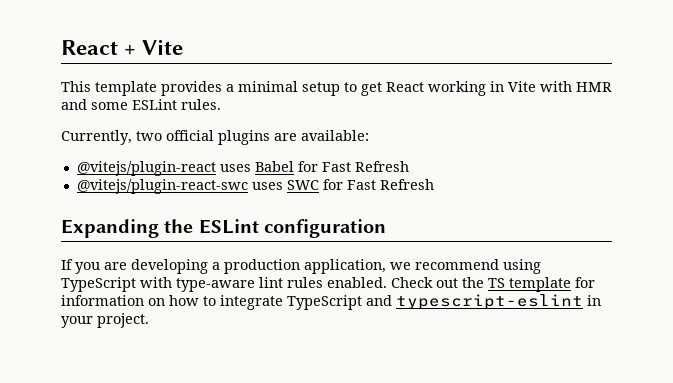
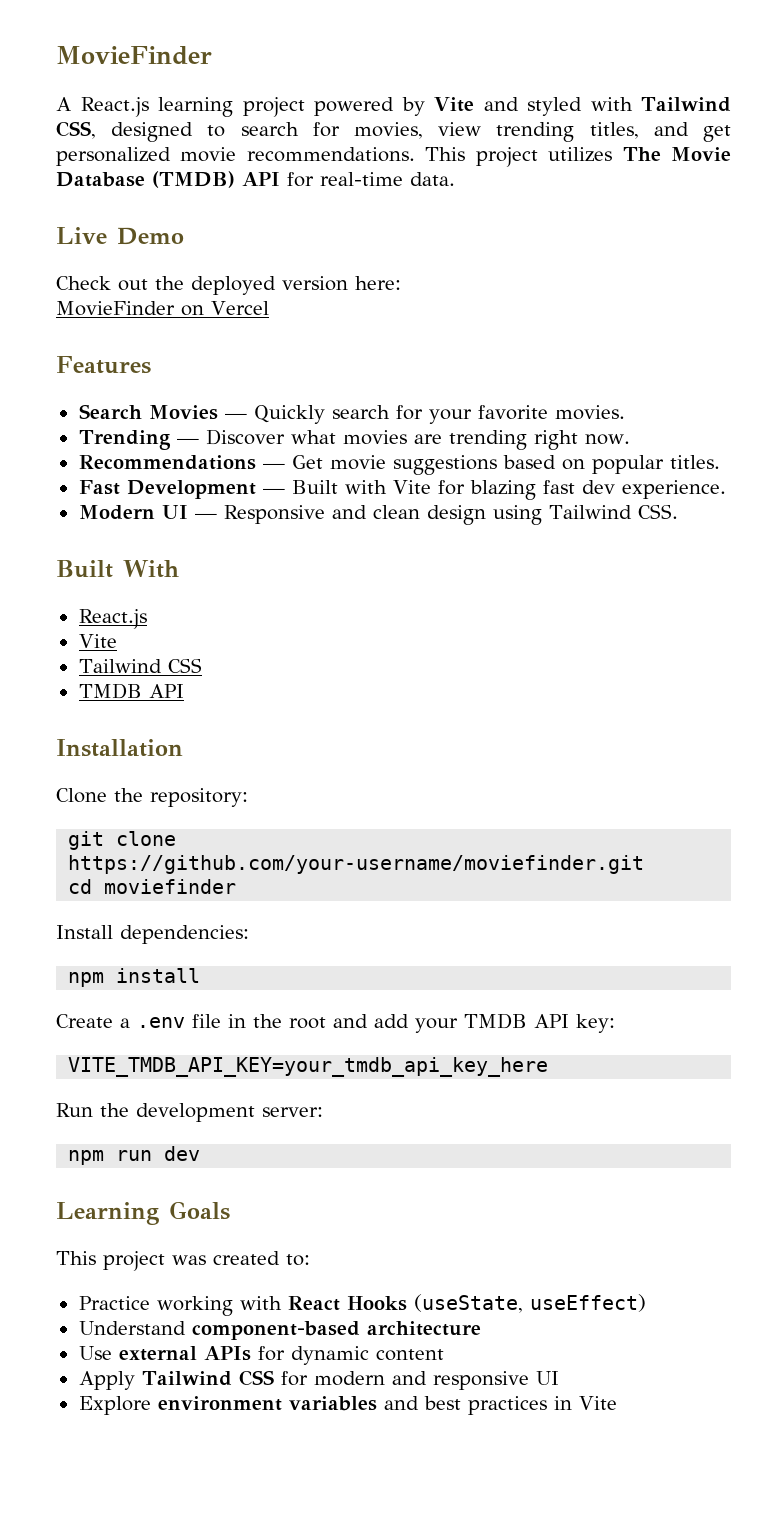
[61,39,184,55] [61,81,612,96] [61,99,221,110] [61,130,369,145] [76,161,409,176] [76,179,434,194] [61,219,387,238] [61,259,541,274] [61,277,595,292] [61,294,601,310] [61,313,149,328] React + Vite // This template provides a minimal setup to get React working in Vite with HMR and some ESLint rules. // Currently, two official plugins are available: // @vitejs/plugin-react uses Babel for Fast Refresh // @vitejs/plugin-react-swc uses SWC for Fast Refresh // Expanding the ESLint configuration // If you are developing a production application, we recommend using TypeScript with type-aware lint rules enabled. Check out the TS template for information on how to integrate TypeScript and typescript-eslint in your project. -> [56,46,212,65] [56,97,732,117] [56,121,731,142] [56,147,732,167] [56,171,455,188] [56,227,184,245] [56,276,401,295] [56,301,269,316] [56,356,151,374] [78,404,625,424] [78,429,630,450] [78,455,720,475] [78,480,726,500] [78,504,678,525] [56,560,179,578] [78,609,147,629] [78,634,117,648] [78,658,202,673] [78,683,184,699] [56,739,183,757] [56,788,248,807] [68,831,177,850] [68,855,645,874] [68,879,237,894] [56,925,249,944] [68,968,201,987] [56,1013,615,1033] [68,1057,549,1077] [56,1103,323,1122] [68,1146,201,1165] [56,1201,230,1225] [56,1251,310,1271] [78,1294,646,1316] [78,1321,481,1340] [78,1346,444,1365] [78,1370,559,1390] [78,1396,617,1415] MovieFinder // A React.js learning project powered by Vite and styled with Tailwind CSS, designed to search for movies, view trending titles, and get personalized movie recommendations. This project utilizes The Movie Database (TMDB) API for real-time data. // Live Demo // Check out the deployed version here: // MovieFinder on Vercel // Features // Search Movies — Quickly search for your favorite movies. // Trending — Discover what movies are trending right now. // Recommendations — Get movie suggestions based on popular titles. // Fast Development — Built with Vite for blazing fast dev experience. // Modern UI — Responsive and clean design using Tailwind CSS. // Built With // React.js // Vite // Tailwind CSS // TMDB API // Installation // Clone the repository: // git clone https://github.com/your-username/moviefinder.git // cd moviefinder // Install dependencies: // npm install // Create a .env file in the root and add your TMDB API key: // VITE_TMDB_API_KEY=your_tmdb_api_key_here // Run the development server: // npm run dev // Learning Goals // This project was created to: // Practice working with React Hooks (useState, useEffect) // Understand component-based architecture // Use external APIs for dynamic content // Apply Tailwind CSS for modern and responsive UI // Explore environment variables and best practices in Vite

